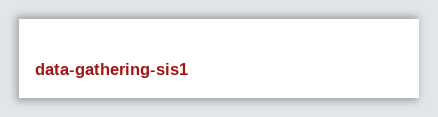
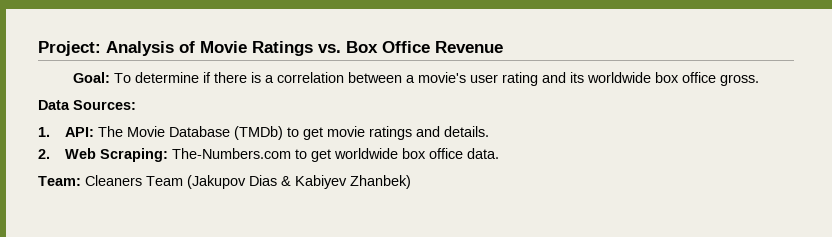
[35,63,188,78] data-gathering-sis1 -> [38,41,503,56] [72,72,759,86] [38,100,136,110] [38,126,490,140] [38,148,500,162] [38,175,411,189] Project: Analysis of Movie Ratings vs. Box Office Revenue // Goal: To determine if there is a correlation between a movie's user rating and its worldwide box office gross. // Data Sources: // 1. API: The Movie Database (TMDb) to get movie ratings and details. // 2. Web Scraping: The-Numbers.com to get worldwide box office data. // Team: Cleaners Team (Jakupov Dias & Kabiyev Zhanbek)

